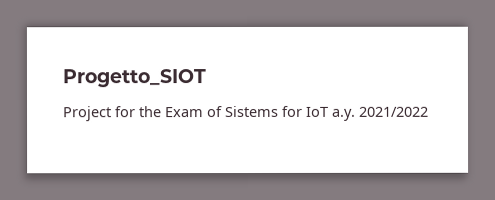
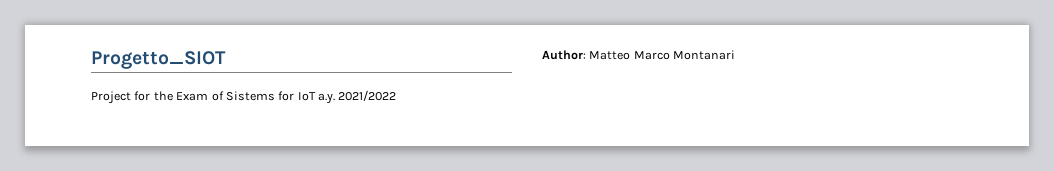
(429, 111) none -> [542,50,736,60] // Author: Matteo Marco Montanari

